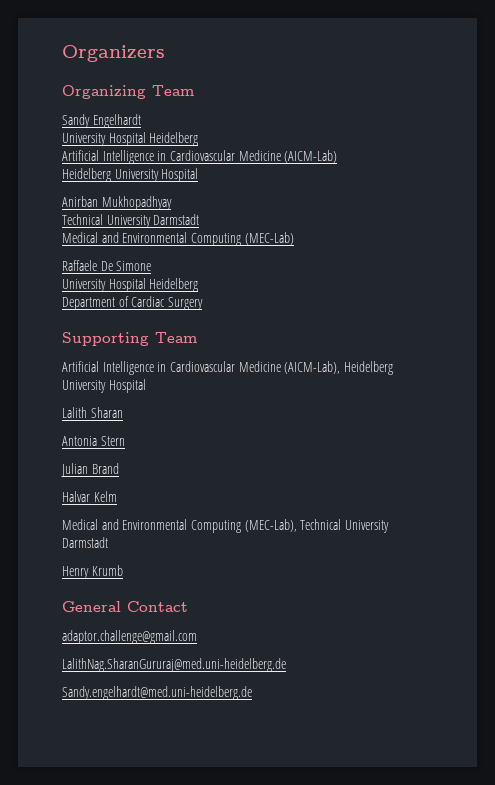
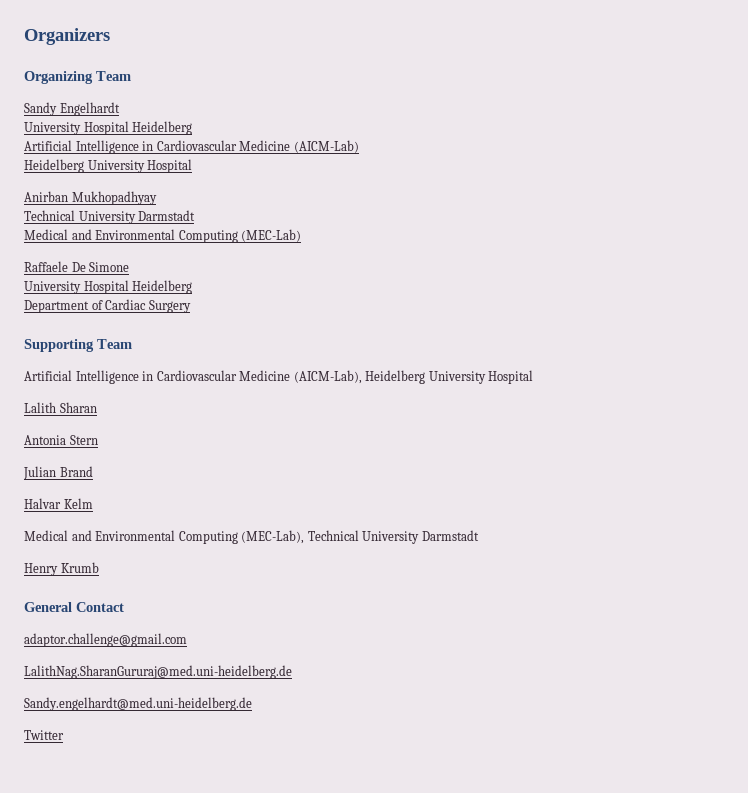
(252, 693) none -> [24,730,64,740] // Twitter

